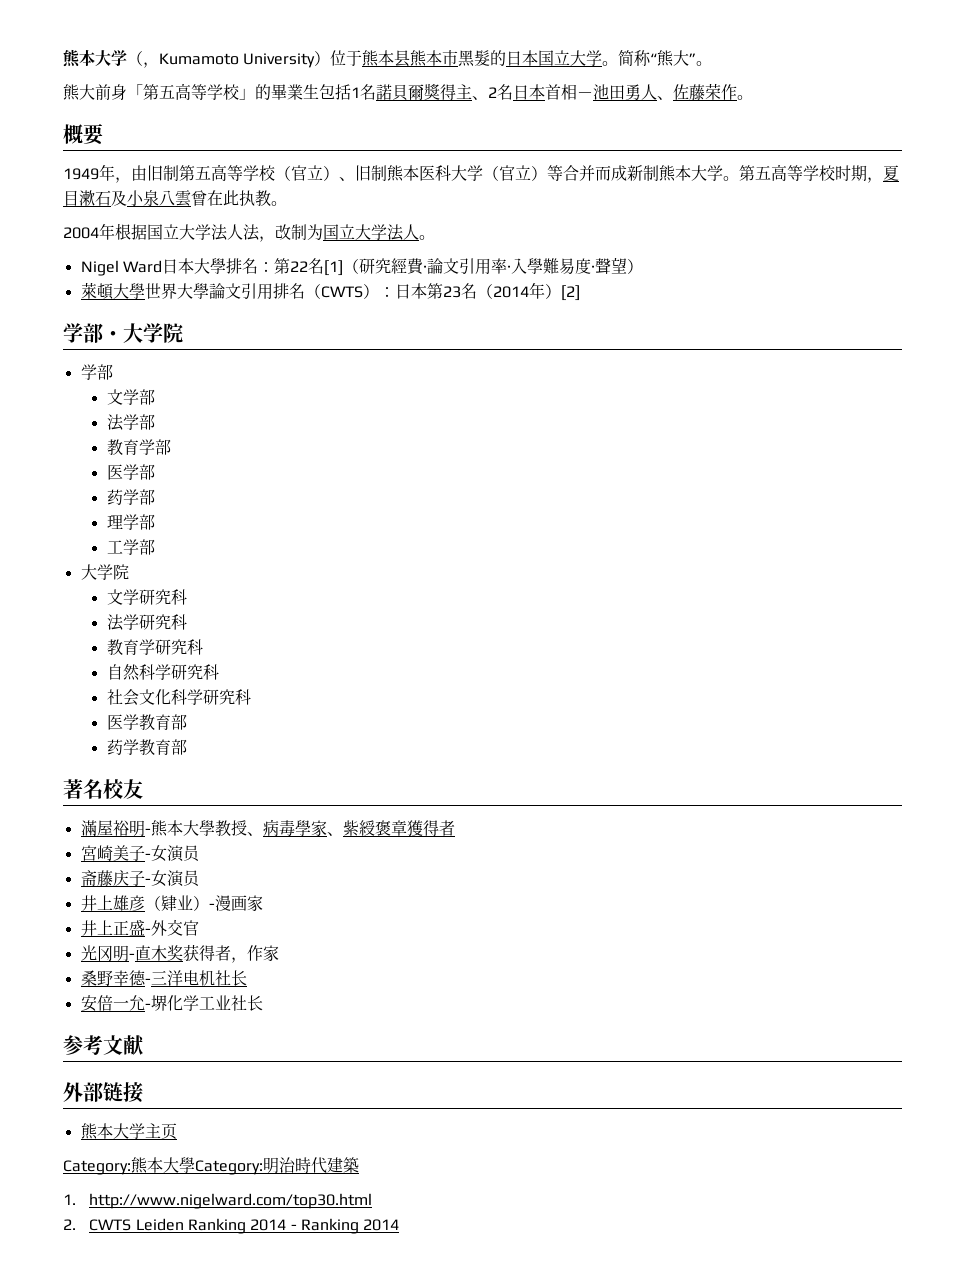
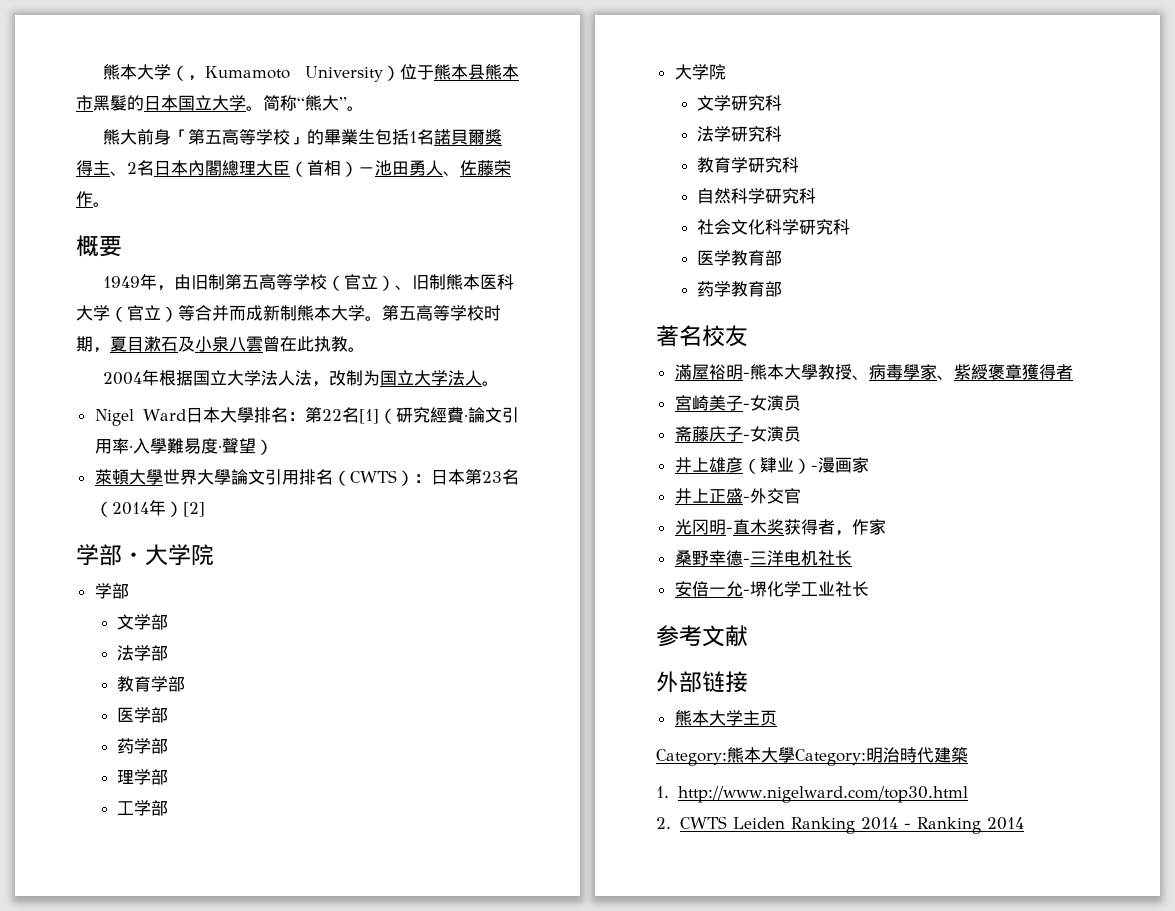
[545,84,577,100] 首相 -> [188,160,358,177] 內閣總理大臣（首相）

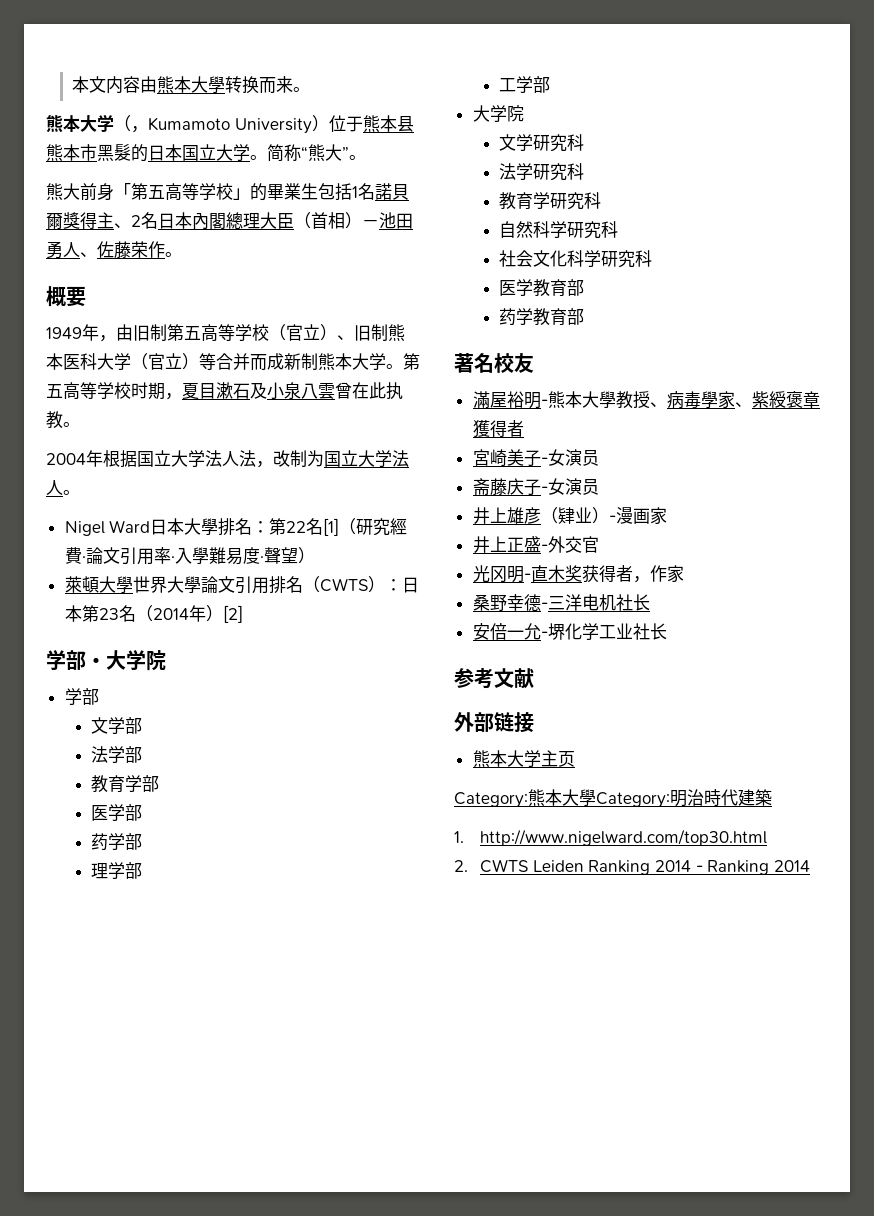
(103, 72) none -> [72,76,311,94] 本文内容由熊本大學转换而来。 //

